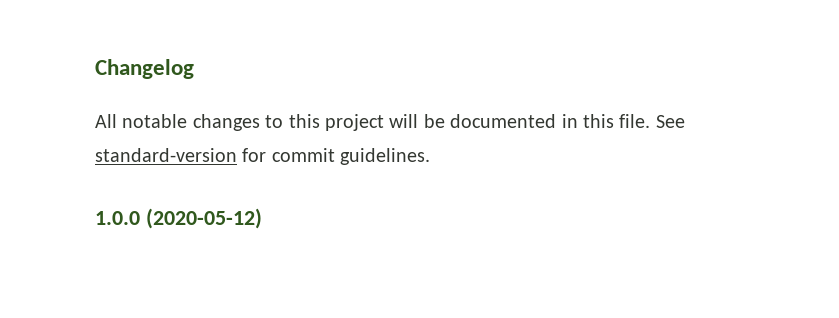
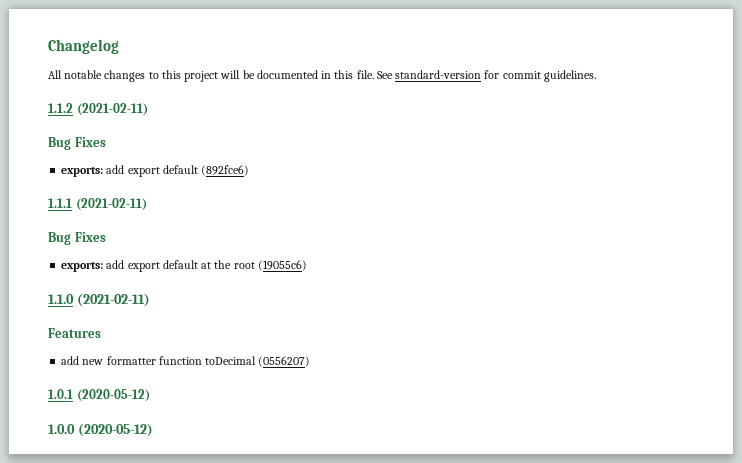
(431, 156) none -> [48,103,148,116] [48,137,106,150] [61,165,250,177] [48,198,147,211] [48,232,106,245] [61,260,307,272] [48,293,150,307] [48,328,101,338] [61,356,311,367] [48,389,150,402] // 1.1.2 (2021-02-11) // Bug Fixes // exports: add export default (892fce6) // 1.1.1 (2021-02-11) // Bug Fixes // exports: add export default at the root (19055c6) // 1.1.0 (2021-02-11) // Features // add new formatter function toDecimal (0556207) // 1.0.1 (2020-05-12)

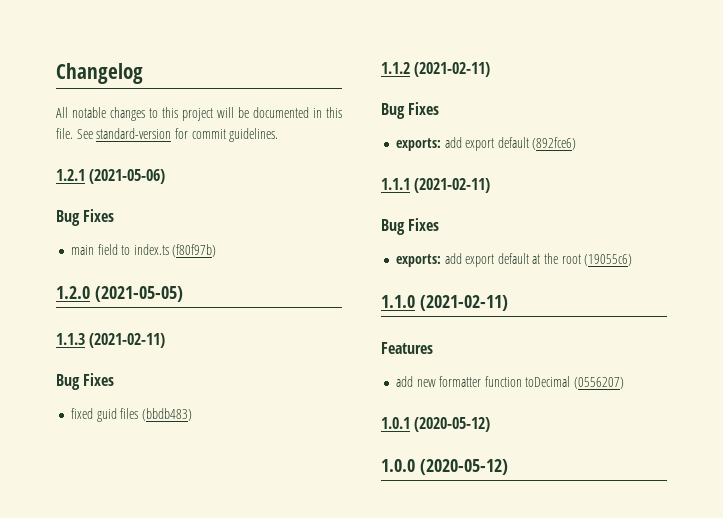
(596, 76) none -> [56,169,166,184] [56,209,115,226] [70,244,217,257] [56,286,183,302] [56,333,166,348] [56,373,115,390] [70,408,192,422] // 1.2.1 (2021-05-06) // Bug Fixes // main field to index.ts (f80f97b) // 1.2.0 (2021-05-05) // 1.1.3 (2021-02-11) // Bug Fixes // fixed guid files (bbdb483)

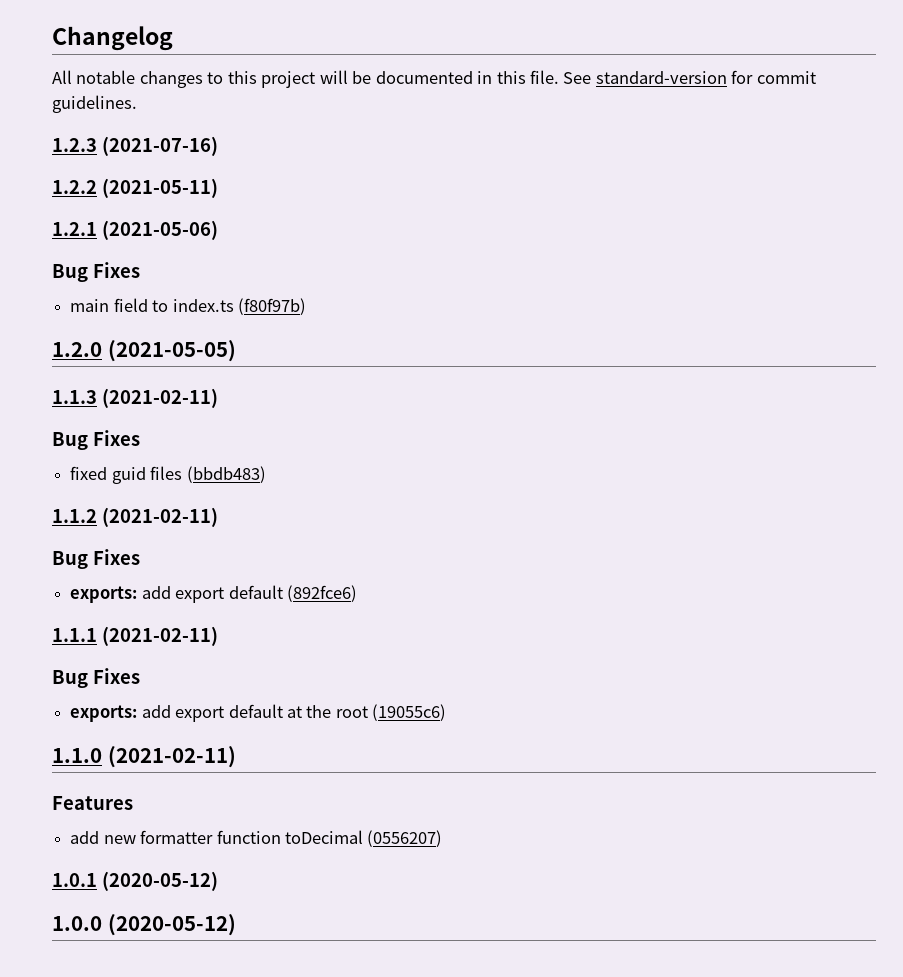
(279, 135) none -> [52,136,218,156] [52,178,218,198] // 1.2.3 (2021-07-16) // 1.2.2 (2021-05-11)

